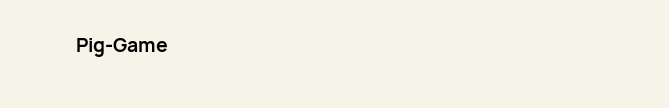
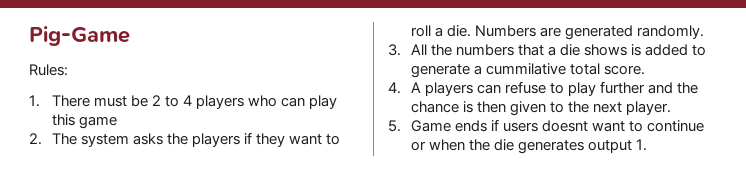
(168, 47) none -> [29,64,68,76] [29,95,338,109] [51,114,117,129] [29,132,340,147] [410,25,704,40] [388,44,707,56] [410,63,645,78] [388,81,698,96] [410,101,671,116] [388,119,704,132] [410,139,647,154] // Rules: // 1. There must be 2 to 4 players who can play this game // 2. The system asks the players if they want to roll a die. Numbers are generated randomly. // 3. All the numbers that a die shows is added to generate a cummilative total score. // 4. A players can refuse to play further and the chance is then given to the next player. // 5. Game ends if users doesnt want to continue or when the die generates output 1.

